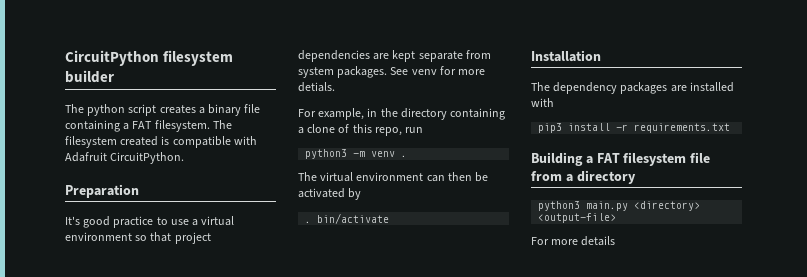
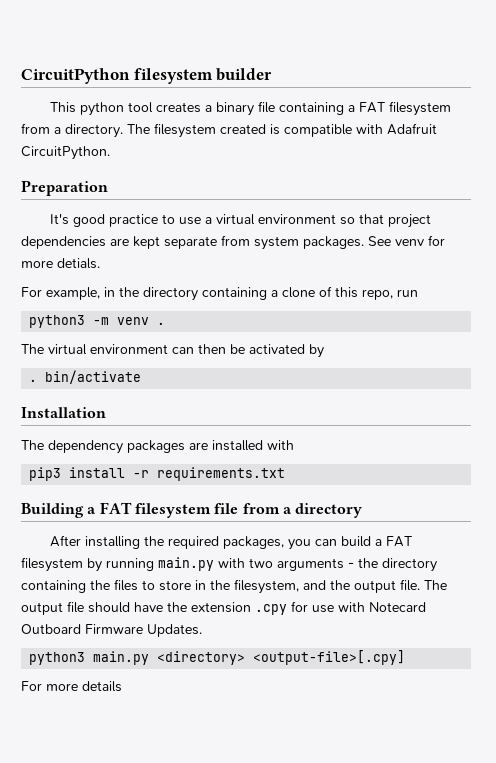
[65,104,157,116] The python script -> [50,102,154,116] This python tool
[154,120,210,132] filesystem. -> [389,101,452,116] [21,123,123,138] filesystem from a directory.
(636, 177) none -> [50,535,413,550] [21,557,437,572] [21,579,447,594] [21,601,426,615] [21,624,202,637] // After installing the required packages, you can build a FAT filesystem by running main.py with two arguments - the directory containing the files to store in the filesystem, and the output file. The output file should have the extension .cpy for use with Notecard Outboard Firmware Updates.
[538,213,617,223] <output-file> -> [253,650,406,665] <output-file>[.cpy]

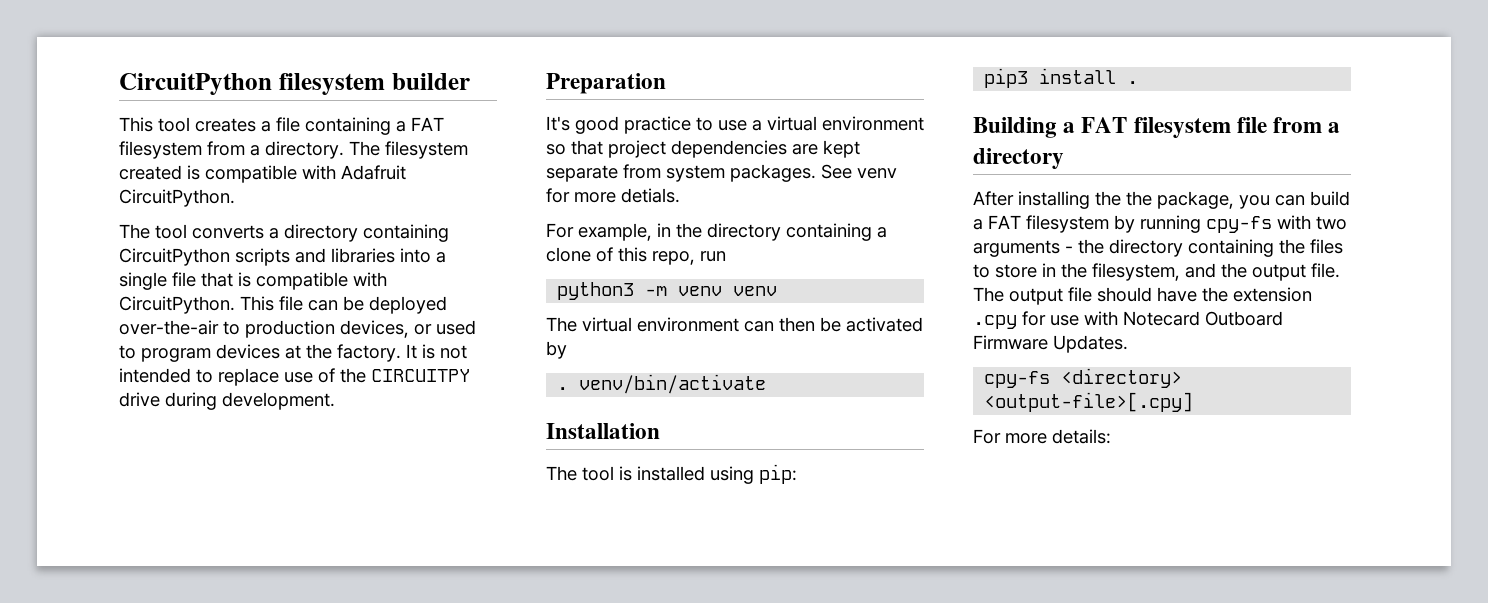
[80,102,125,116] python -> (153, 124) none
[216,102,255,116] binary -> (271, 126) none
(110, 153) none -> [119,224,449,242] [119,248,446,266] [119,272,387,290] [119,296,447,314] [119,320,476,338] [119,344,467,362] [119,368,470,386] [119,392,335,410] // The tool converts a directory containing CircuitPython scripts and libraries into a single file that is compatible with CircuitPython. This file can be deployed over-the-air to production devices, or used to program devices at the factory. It is not intended to replace use of the CIRCUITPY drive during development.
[157,322,166,325] . -> [733,286,778,296] venv
[45,370,142,384] bin/activate -> [579,374,767,394] venv/bin/activate
[48,440,294,454] dependency packages are installed with -> [582,464,797,484] tool is installed using pip:
[133,467,286,481] -r requirements.txt -> [1127,81,1139,84] .
[168,536,285,549] required packages, -> [1126,191,1234,209] the package,
[158,557,214,571] main.py -> [1206,216,1272,233] cpy-fs
[29,651,150,665] python3 main.py -> [984,371,1051,388] cpy-fs
[82,681,122,692] details -> [1052,429,1111,444] details:

